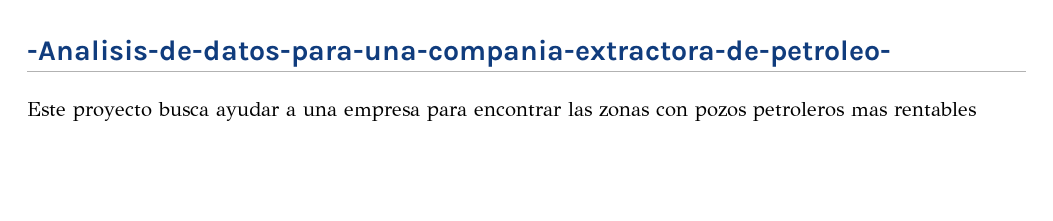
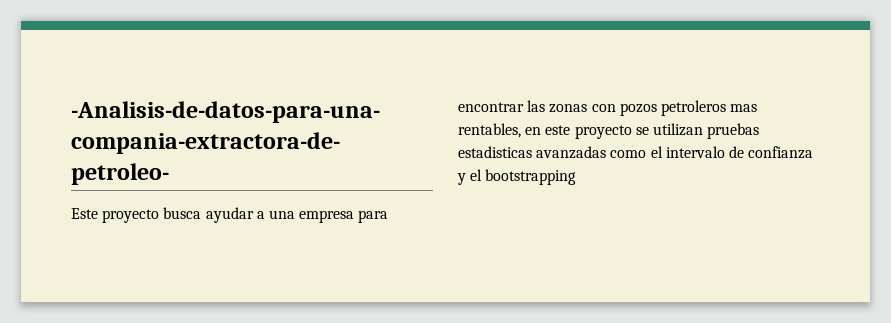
[894,102,976,116] rentables -> [458,123,760,139] [458,146,814,159] [457,169,577,185] rentables, en este proyecto se utilizan pruebas estadisticas avanzadas como el intervalo de confianza y el bootstrapping

